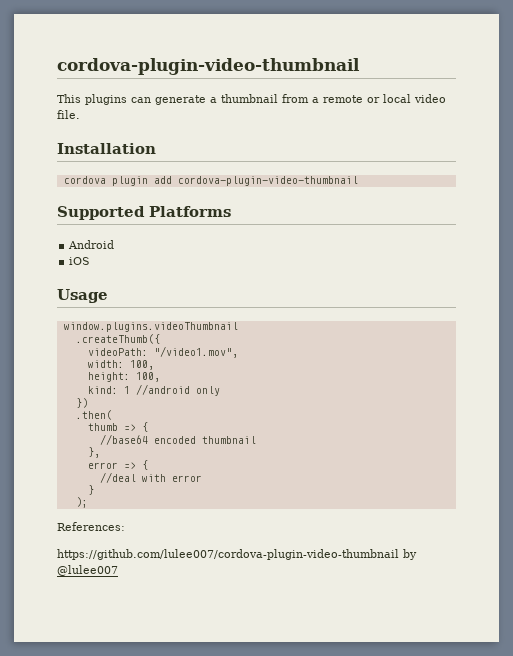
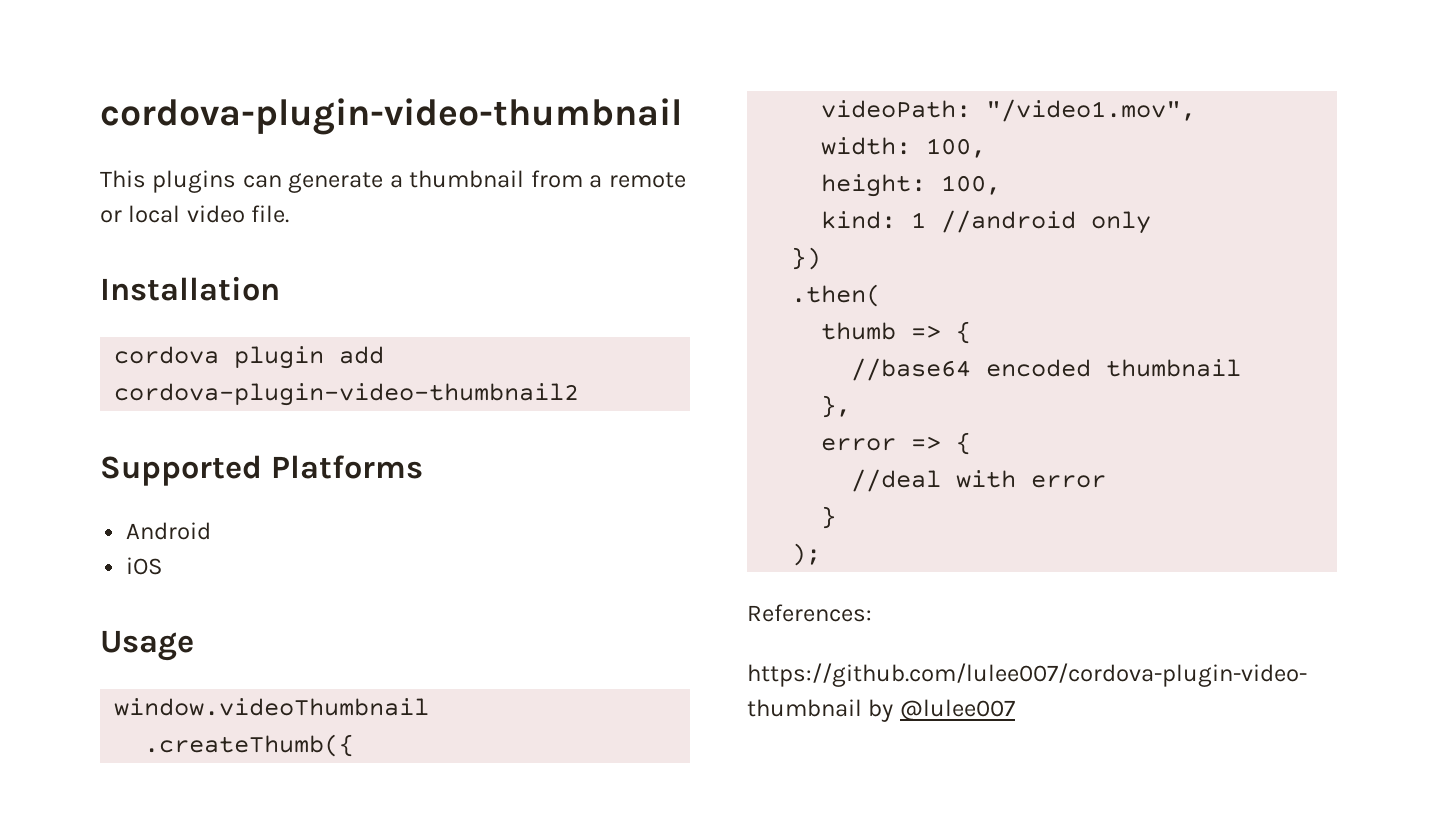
[177,176,358,186] cordova-plugin-video-thumbnail -> [114,383,580,406] cordova-plugin-video-thumbnail2
[63,322,238,332] window.plugins.videoThumbnail -> [114,698,430,716] window.videoThumbnail

